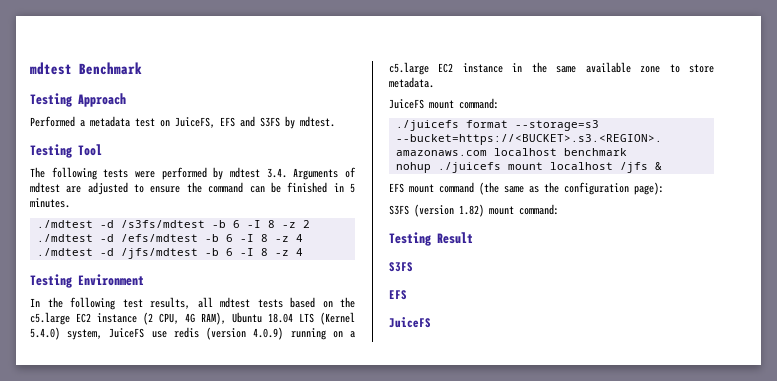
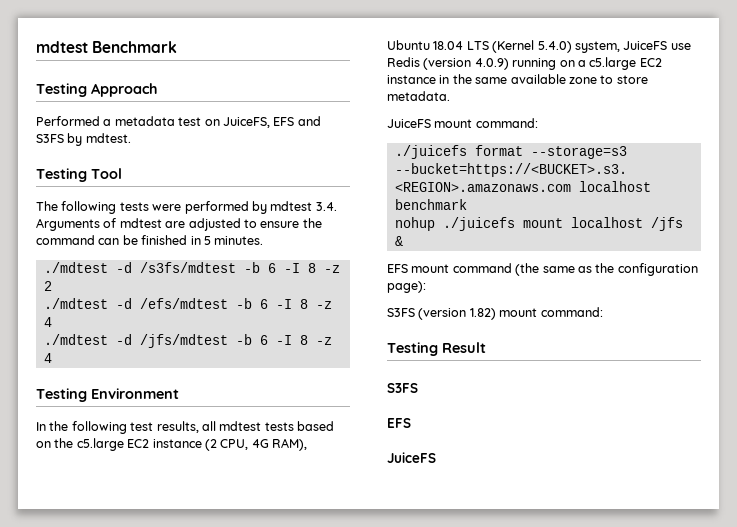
[173,327,199,338] redis -> [387,57,420,67] Redis

